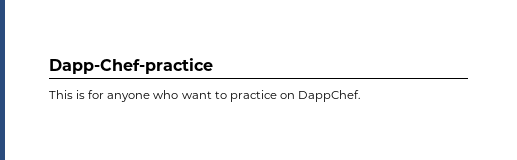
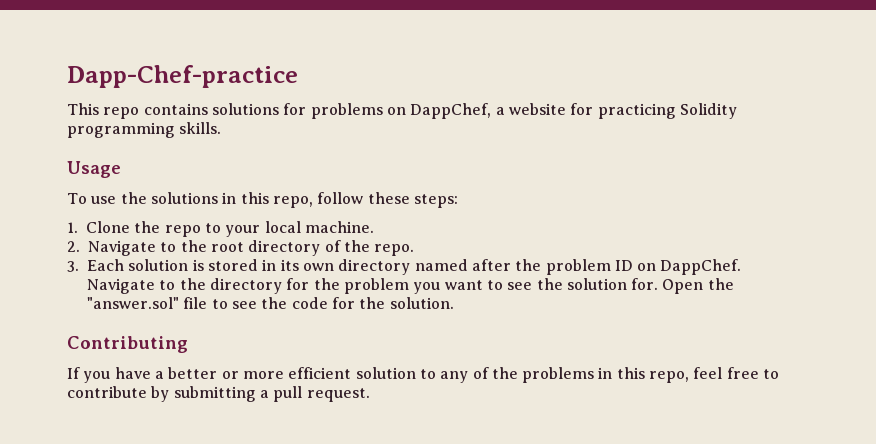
[76,90,360,102] is for anyone who want to practice on DappChef. -> [103,103,737,119] [67,122,222,138] [67,161,121,178] [67,192,458,208] [67,221,374,237] [67,240,415,256] [67,259,742,275] [87,278,734,294] [87,297,454,309] [67,336,188,353] [67,367,780,383] [67,386,370,402] repo contains solutions for problems on DappChef, a website for practicing Solidity programming skills. // Usage // To use the solutions in this repo, follow these steps: // 1. Clone the repo to your local machine. // 2. Navigate to the root directory of the repo. // 3. Each solution is stored in its own directory named after the problem ID on DappChef. Navigate to the directory for the problem you want to see the solution for. Open the "answer.sol" file to see the code for the solution. // Contributing // If you have a better or more efficient solution to any of the problems in this repo, feel free to contribute by submitting a pull request.

